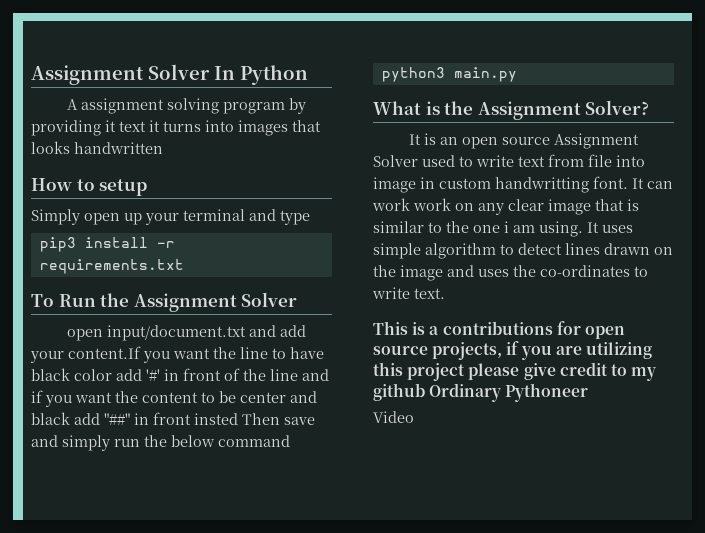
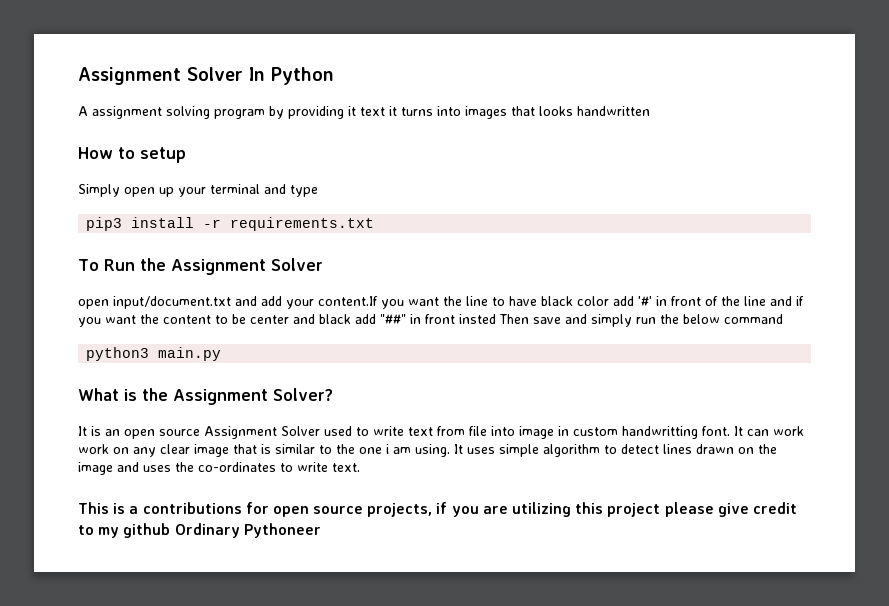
[373,411,414,423] // Video -> (321, 530) none

